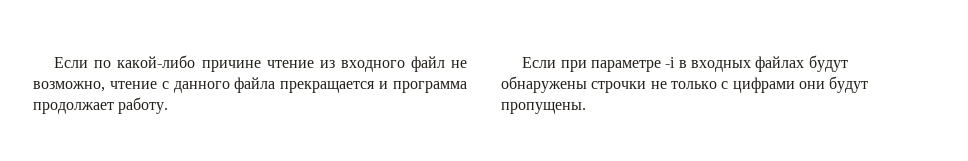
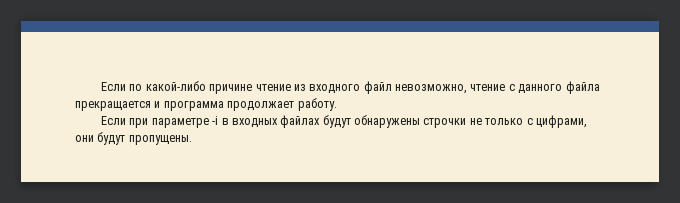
[451,60,468,68] [33,81,105,92] не возможно, -> [395,84,468,94] невозможно,
[732,77,795,93] цифрами -> [535,115,587,128] цифрами,

